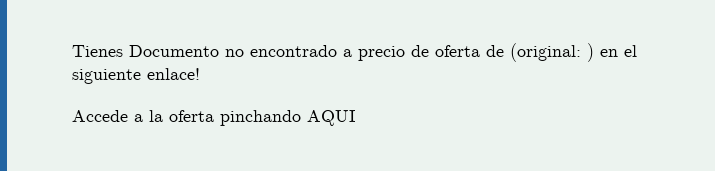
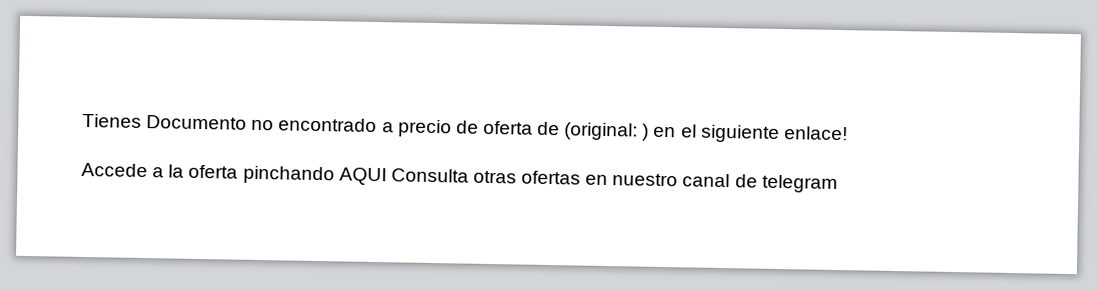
(356, 118) none -> [390,168,838,193] Consulta otras ofertas en nuestro canal de telegram

